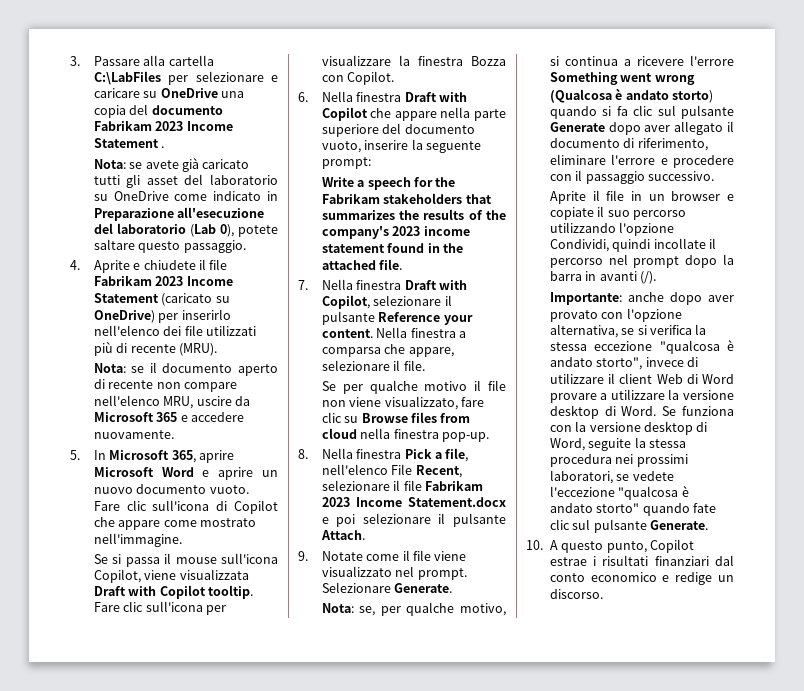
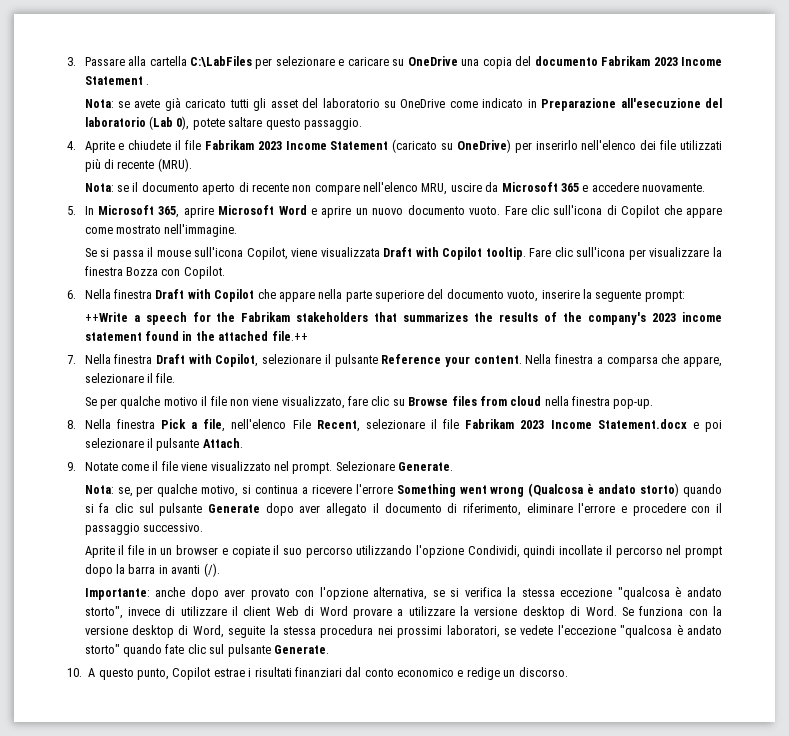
[321,177,354,187] Write -> [84,312,128,322] ++Write
[379,259,403,270] file. -> [271,331,308,341] file.++

